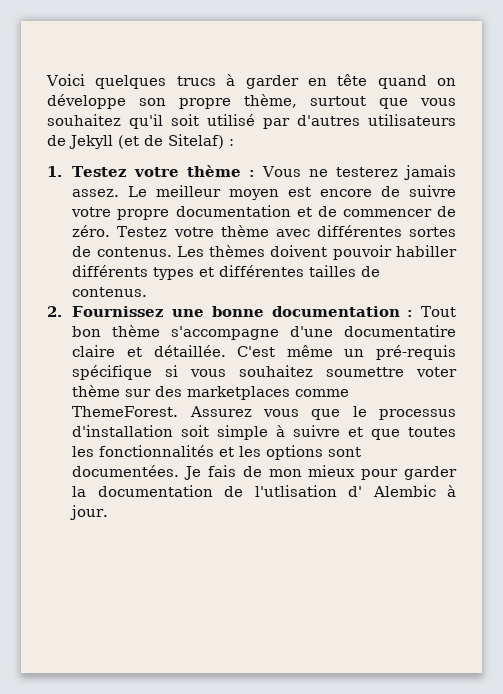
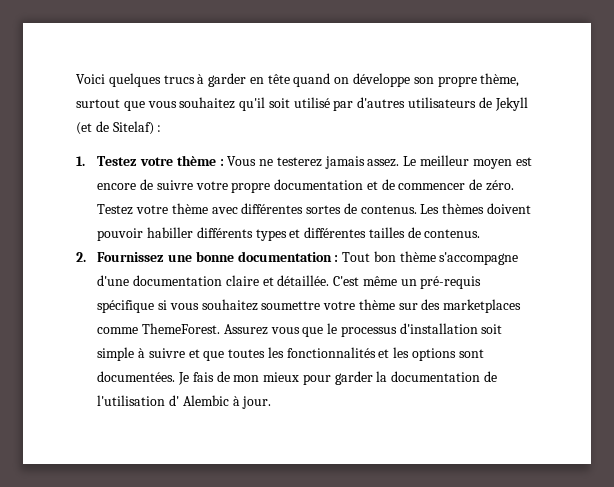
[343,325,456,337] documentatire -> [132,275,222,286] documentation
[416,367,457,377] voter -> [323,301,356,310] votre
[254,485,337,497] l'utlisation -> [97,395,166,406] l'utilisation

